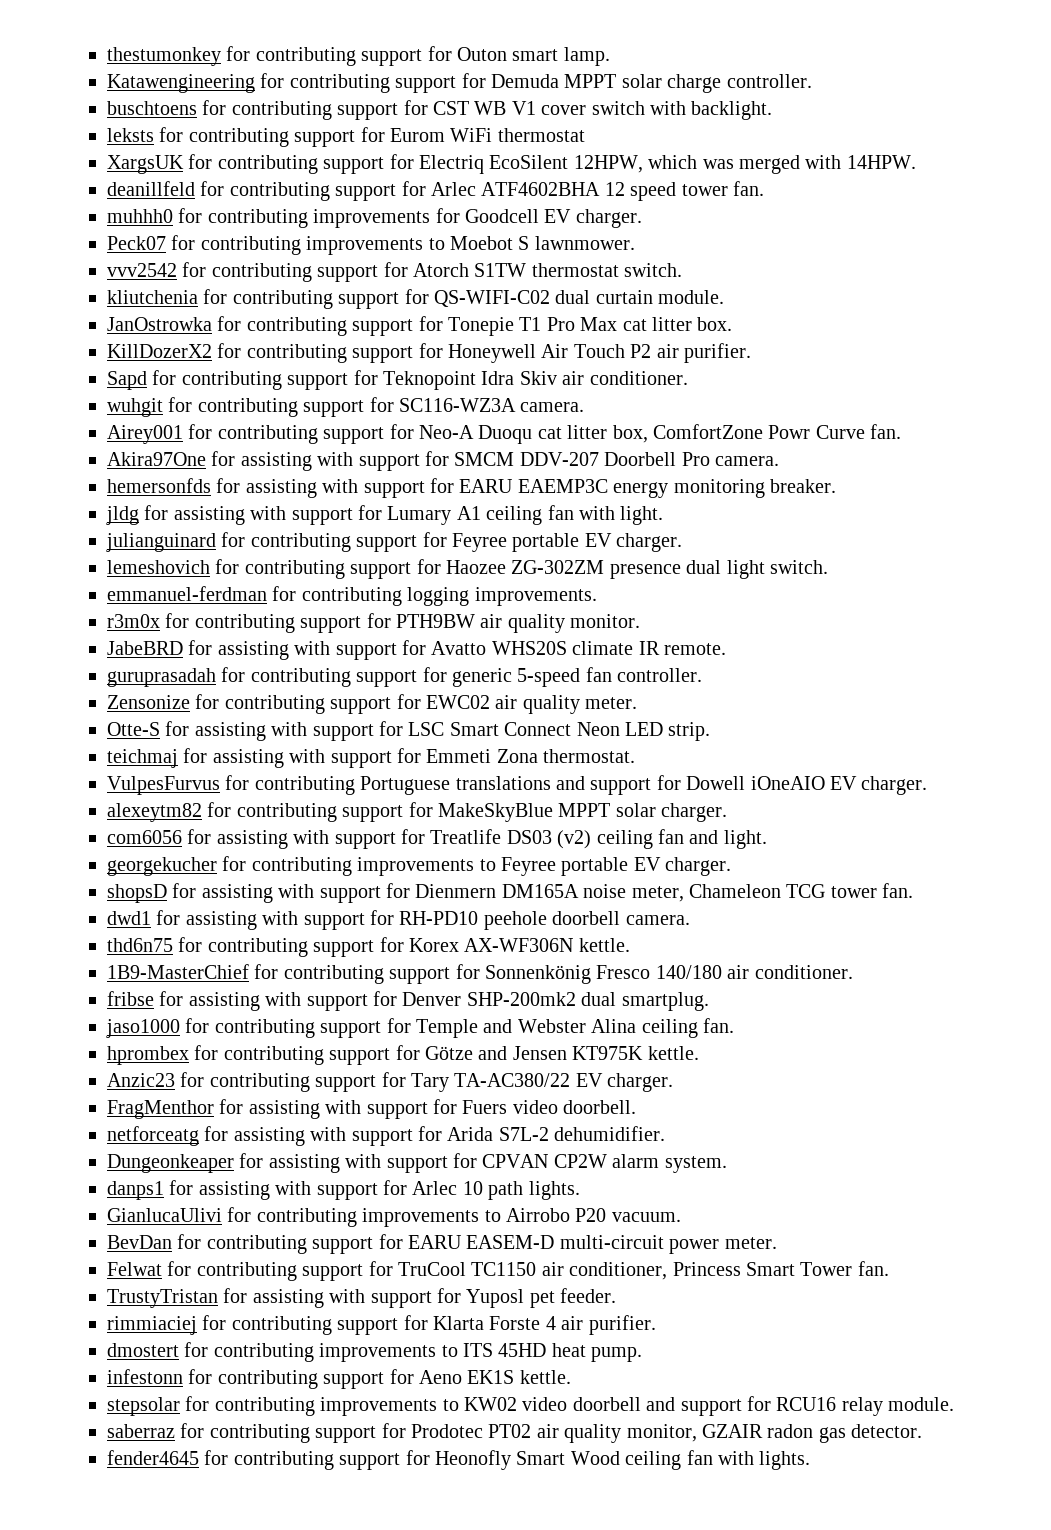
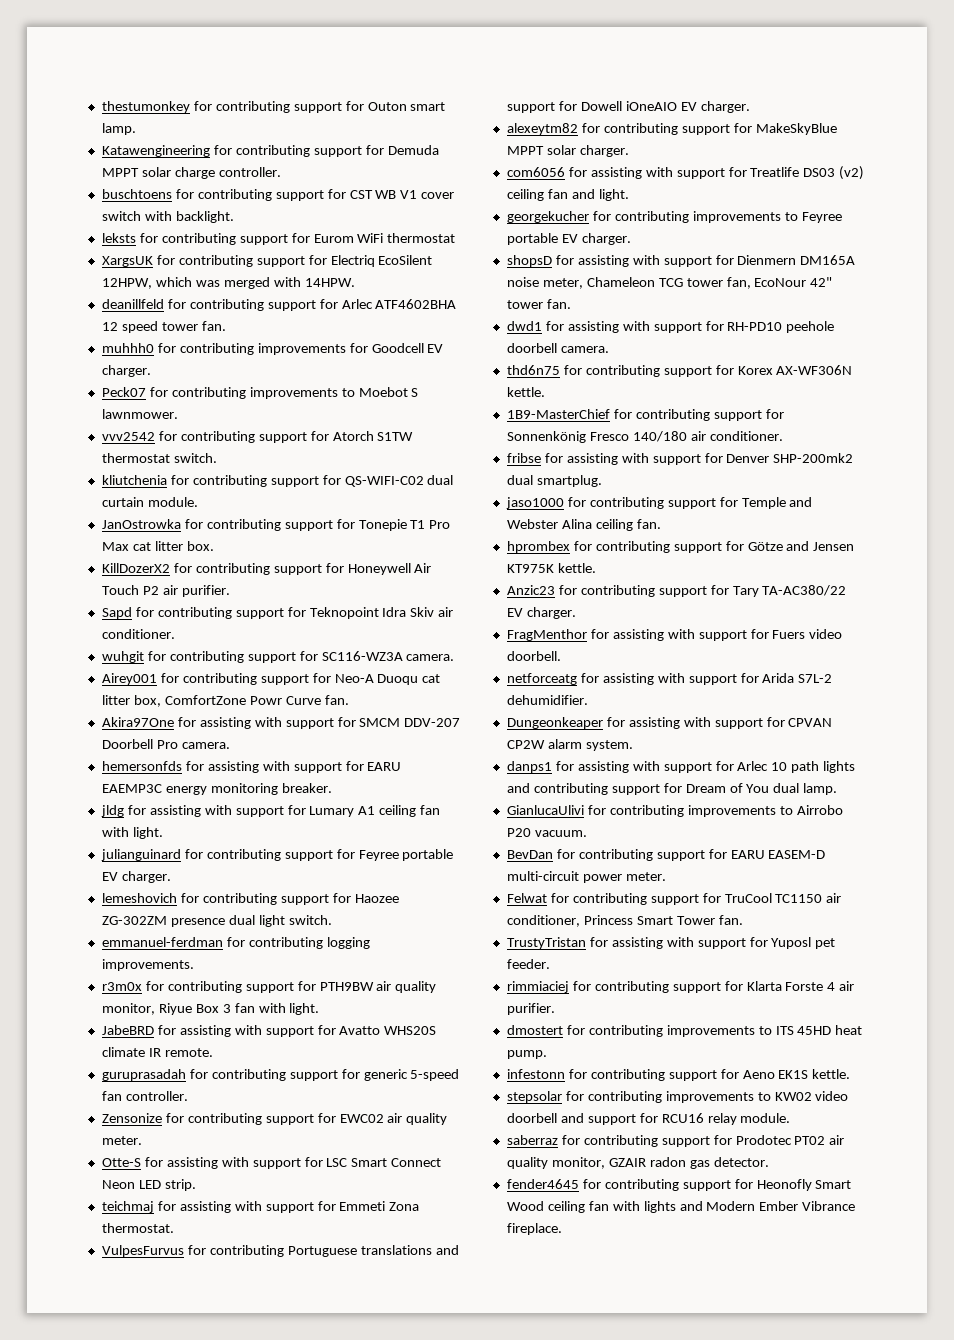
[570,614,641,628] monitor. -> [101,1003,320,1015] monitor, Riyue Box 3 fan with light.
(877, 892) none -> [726,277,833,289] [506,300,543,309] fan, EcoNour 42" tower
[528,1181,580,1200] lights. -> [823,761,856,773] [506,783,838,795] lights and contributing support for Dream of You dual lamp.
[759,1451,811,1470] lights. -> [643,1201,856,1213] [506,1223,562,1235] lights and Modern Ember Vibrance fireplace.

